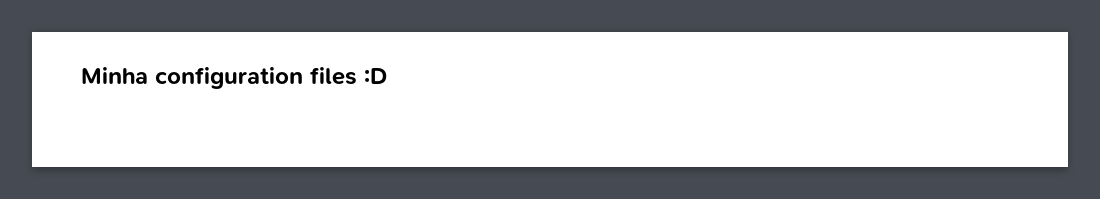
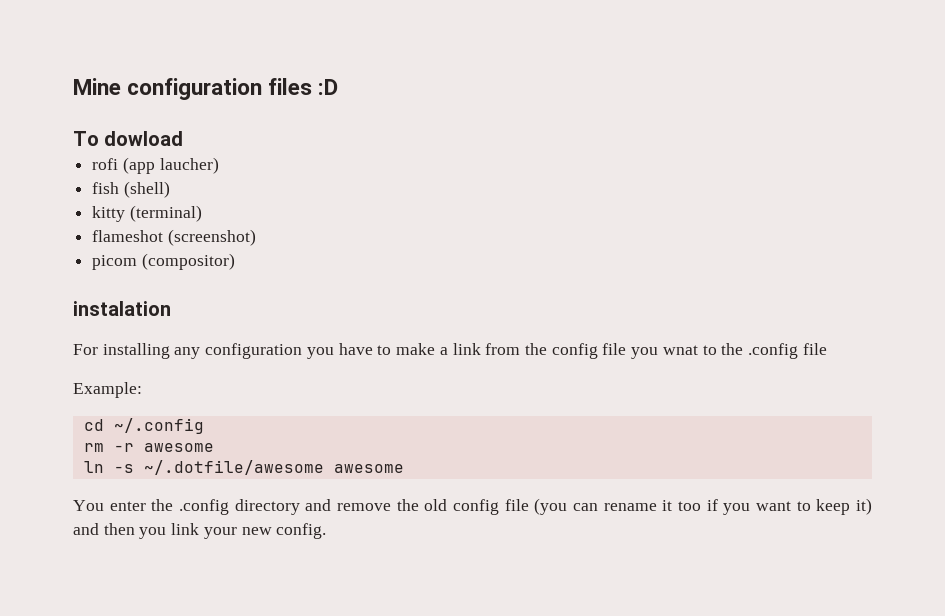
[81,67,148,84] Minha -> [73,78,121,95] Mine
(387, 76) none -> [73,131,184,146] [92,157,219,174] [92,181,170,198] [92,205,202,222] [92,229,256,246] [92,253,235,270] [73,301,171,316] [73,343,827,359] [73,382,142,398] [83,418,204,434] [83,443,214,452] [83,460,404,475] [73,498,872,515] [73,523,327,539] // To dowload // rofi (app laucher) // fish (shell) // kitty (terminal) // flameshot (screenshot) // picom (compositor) // instalation // For installing any configuration you have to make a link from the config file you wnat to the .config file // Example: // cd ~/.config // rm -r awesome // ln -s ~/.dotfile/awesome awesome // You enter the .config directory and remove the old config file (you can rename it too if you want to keep it) and then you link your new config.

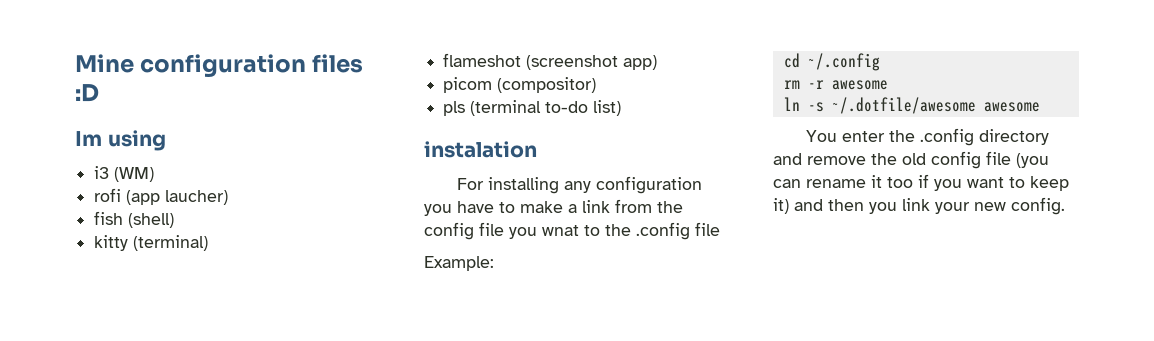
[73,131,184,146] To dowload -> [75,130,166,151] [94,166,155,182] Im using // i3 (WM)
[167,229,256,246] (screenshot) -> [526,55,658,70] (screenshot app)
(235, 261) none -> [443,100,622,116] // pls (terminal to-do list)

